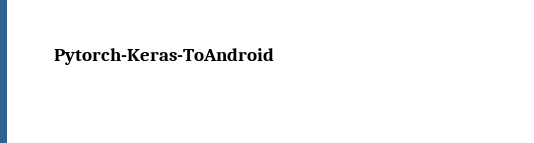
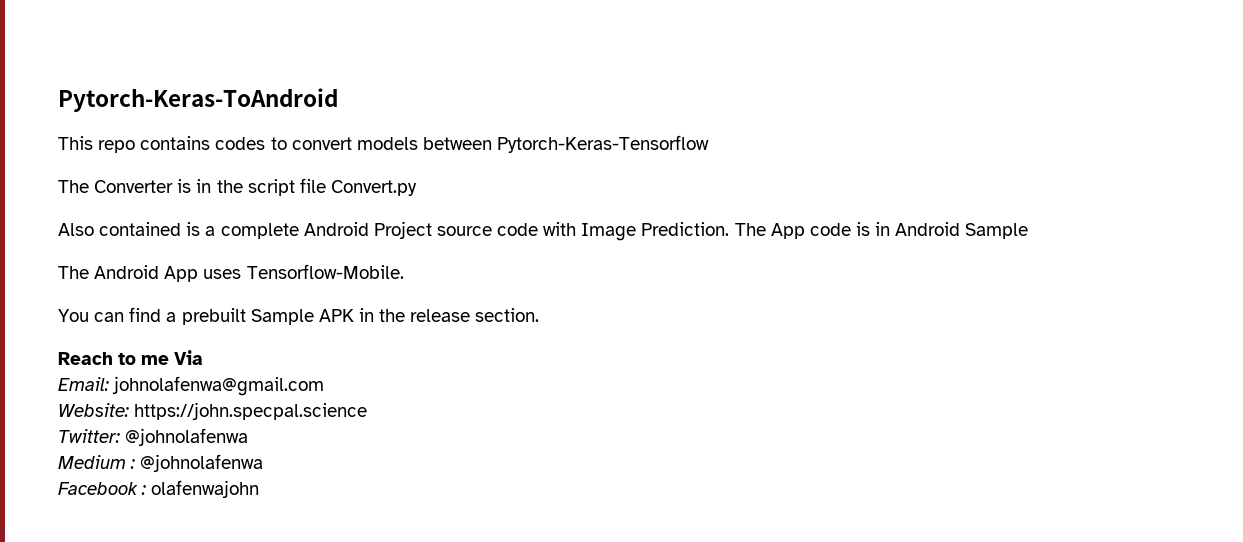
(274, 56) none -> [58,135,710,153] [58,178,417,196] [58,221,1029,241] [58,264,404,282] [58,307,540,325] [58,350,204,365] [58,376,325,396] [58,402,368,420] [58,428,249,446] [58,454,264,472] [58,480,260,498] // This repo contains codes to convert models between Pytorch-Keras-Tensorflow // The Converter is in the script file Convert.py // Also contained is a complete Android Project source code with Image Prediction. The App code is in Android Sample // The Android App uses Tensorflow-Mobile. // You can find a prebuilt Sample APK in the release section. // Reach to me Via // Email: johnolafenwa@gmail.com // Website: https://john.specpal.science // Twitter: @johnolafenwa // Medium : @johnolafenwa // Facebook : olafenwajohn

